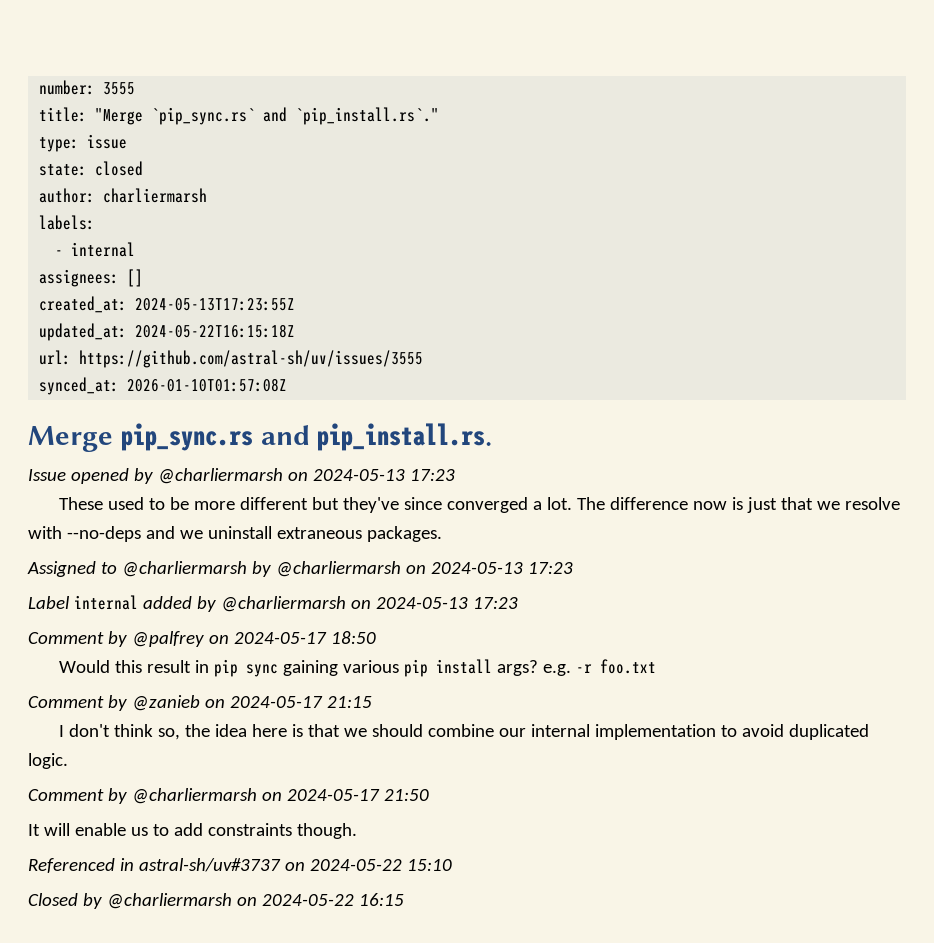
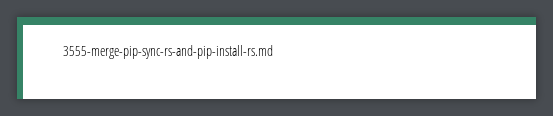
[39,80,136,95] [39,107,440,125] [39,134,128,152] [39,161,144,176] [39,188,208,203] [39,215,96,230] [55,242,136,257] [39,269,144,287] [39,296,296,313] [39,323,296,341] [39,350,424,368] [39,377,288,395] [28,423,493,452] [28,468,455,484] [59,497,901,513] [28,526,442,542] [27,561,573,577] [28,595,518,612] [28,631,376,647] [59,659,657,677] [28,695,372,711] [59,724,870,740] [28,753,68,769] [28,788,429,804] [28,823,357,839] [28,858,452,873] [28,893,404,909] number: 3555 // title: "Merge `pip_sync.rs` and `pip_install.rs`." // type: issue // state: closed // author: charliermarsh // labels: // - internal // assignees: [] // created_at: 2024-05-13T17:23:55Z // updated_at: 2024-05-22T16:15:18Z // url: https://github.com/astral-sh/uv/issues/3555 // synced_at: 2026-01-10T01:57:08Z // Merge pip_sync.rs and pip_install.rs. // Issue opened by @charliermarsh on 2024-05-13 17:23 // These used to be more different but they've since converged a lot. The difference now is just that we resolve with --no-deps and we uninstall extraneous packages. // Assigned to @charliermarsh by @charliermarsh on 2024-05-13 17:23 // Label internal added by @charliermarsh on 2024-05-13 17:23 // Comment by @palfrey on 2024-05-17 18:50 // Would this result in pip sync gaining various pip install args? e.g. -r foo.txt // Comment by @zanieb on 2024-05-17 21:15 // I don't think so, the idea here is that we should combine our internal implementation to avoid duplicated logic. // Comment by @charliermarsh on 2024-05-17 21:50 // It will enable us to add constraints though. // Referenced in astral-sh/uv#3737 on 2024-05-22 15:10 // Closed by @charliermarsh on 2024-05-22 16:15 -> [63,45,273,59] 3555-merge-pip-sync-rs-and-pip-install-rs.md

